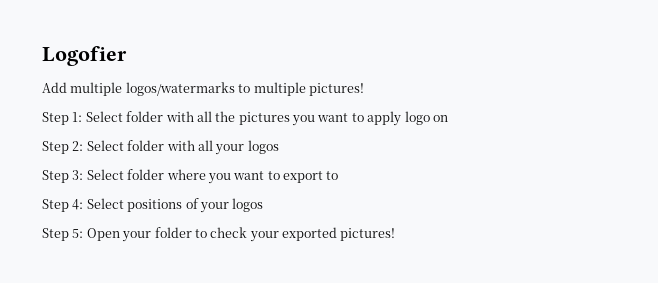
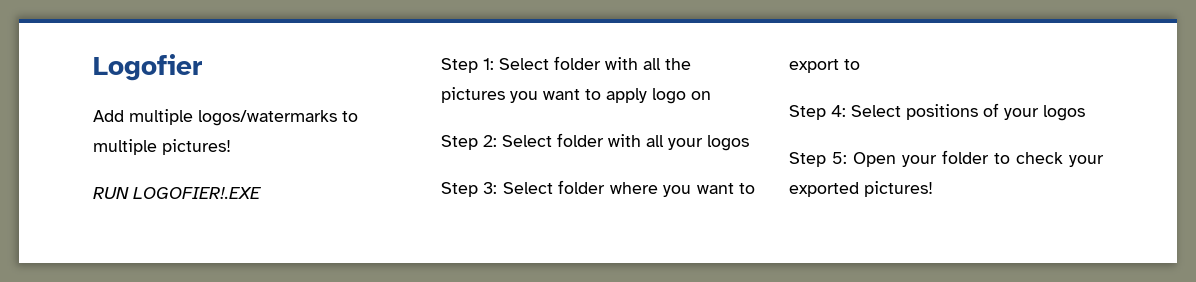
(364, 89) none -> [93,187,261,199] // RUN LOGOFIER!.EXE

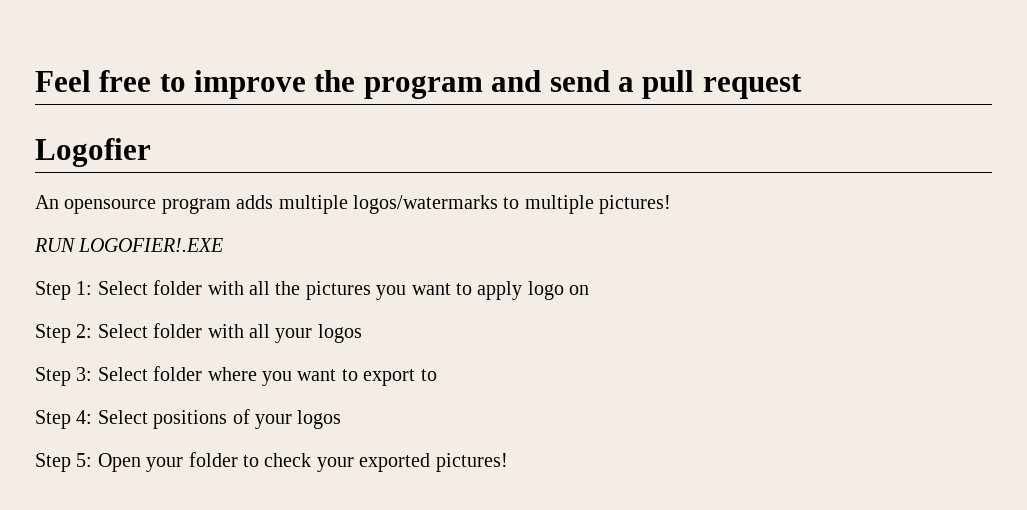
[93,54,202,81] [93,110,124,122] Logofier // Add -> [35,70,802,99] [35,138,151,167] [35,195,274,214] Feel free to improve the program and send a pull request // Logofier // An opensource program adds

